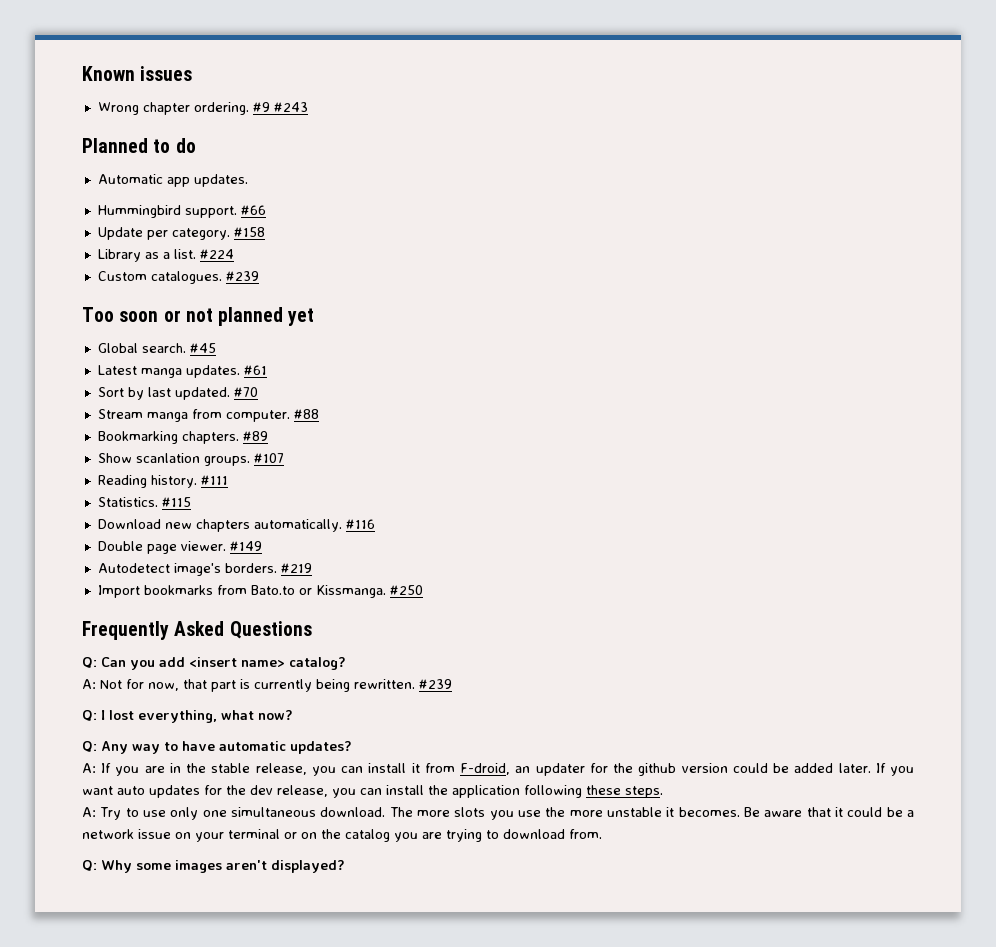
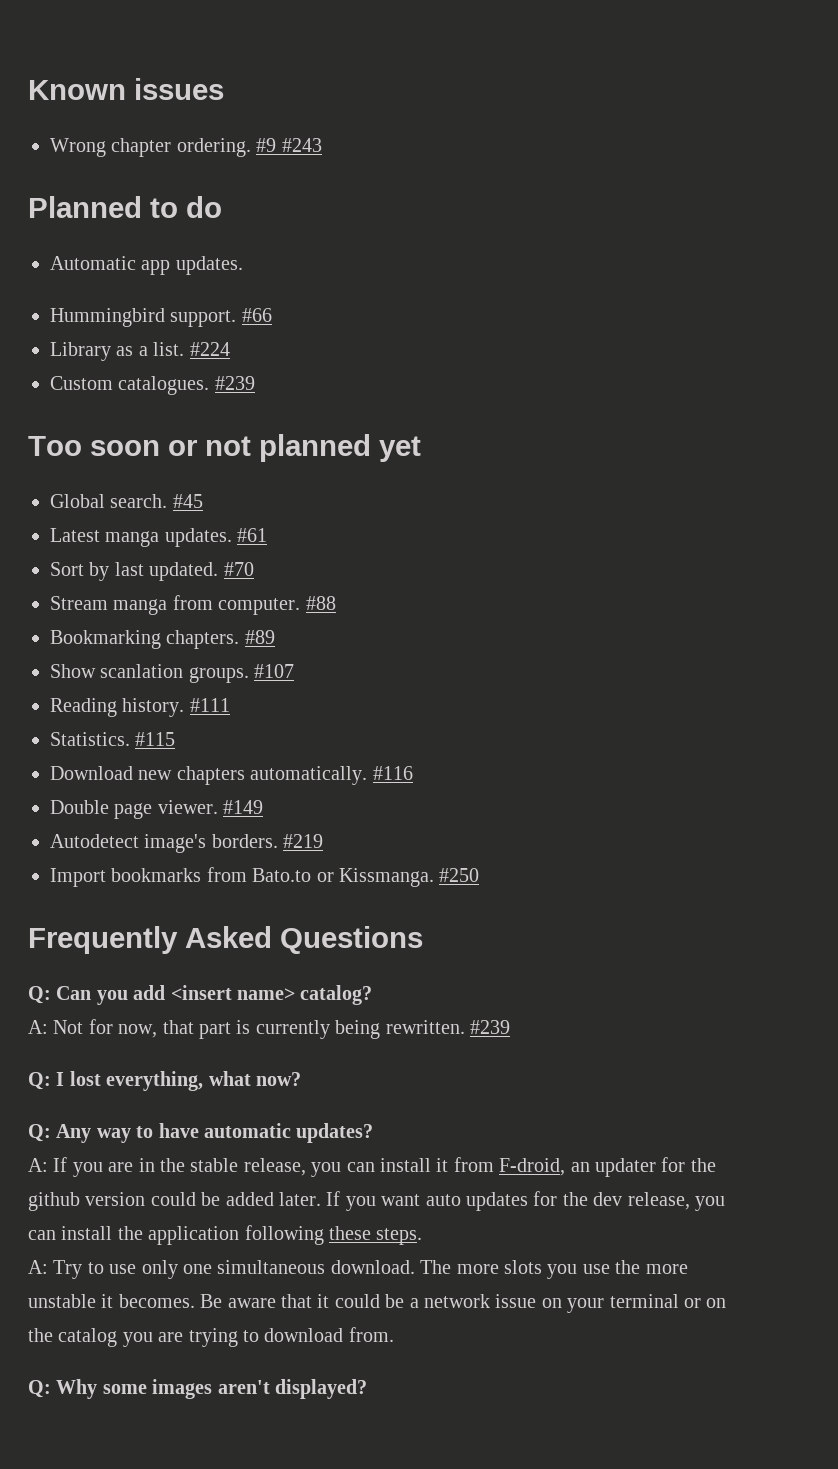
[97,227,265,240] // Update per category. #158 -> (272, 315) none

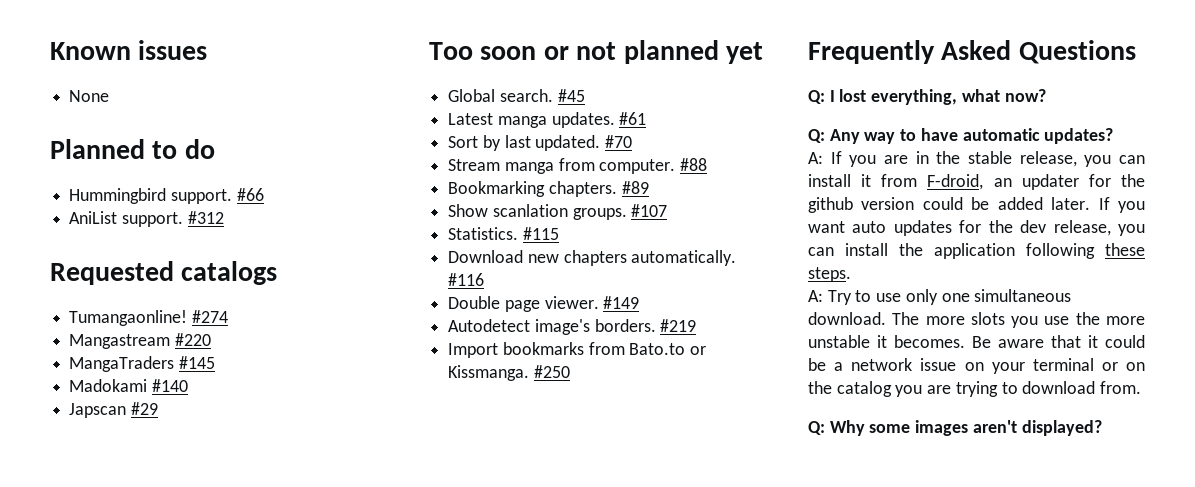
[50,138,322,157] // Wrong chapter ordering. #9 #243 -> [69,90,110,102] // None
[50,256,243,275] // Automatic app updates. -> (215, 149) none
[50,342,230,361] [50,376,255,395] Library as a list. #224 // Custom catalogues. #239 -> [69,211,224,227] [50,261,278,285] [69,310,228,326] [69,333,211,349] [69,356,215,372] [69,379,188,392] [69,402,158,418] AniList support. #312 // Requested catalogs // Tumangaonline! #274 // Mangastream #220 // MangaTraders #145 // Madokami #140 // Japscan #29
[50,698,230,717] // Reading history. #111 -> (668, 210) none
[28,985,373,1005] [28,1019,510,1039] // Q: Can you add <insert name> catalog? // A: Not for now, that part is currently being rewritten. #239 -> (1136, 52) none

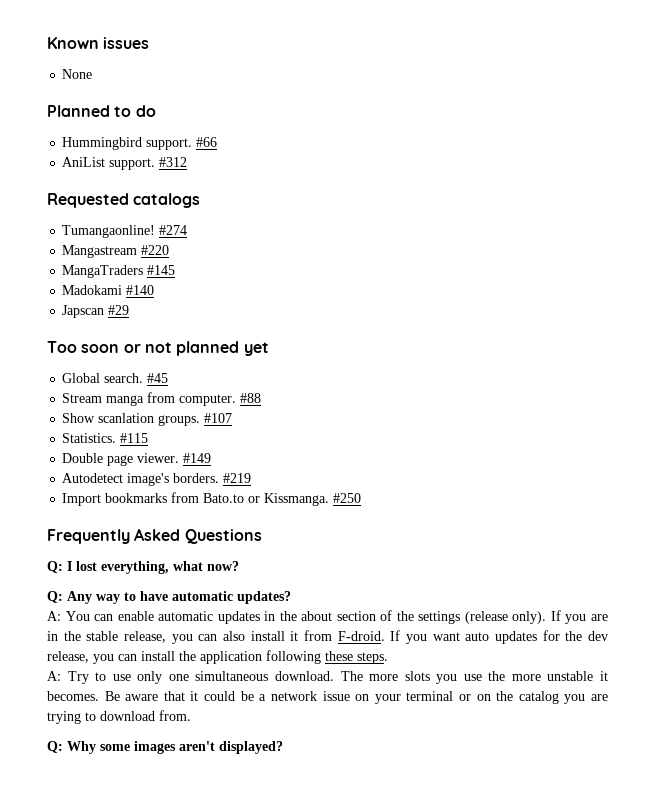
[448,112,647,128] [448,135,633,151] // Latest manga updates. #61 // Sort by last updated. #70 -> (169, 378) none
[448,181,649,197] // Bookmarking chapters. #89 -> (262, 398) none
[448,250,737,266] [448,273,485,286] // Download new chapters automatically. #116 -> (149, 438) none
(823, 158) none -> [65,610,547,624] You can enable automatic updates in the about section of the settings (release only).
(1145, 159) none -> [223,631,245,641] also
[927,174,1145,190] [808,197,1091,213] F-droid, an updater for the github version could be added later. -> [337,631,385,641] F-droid.

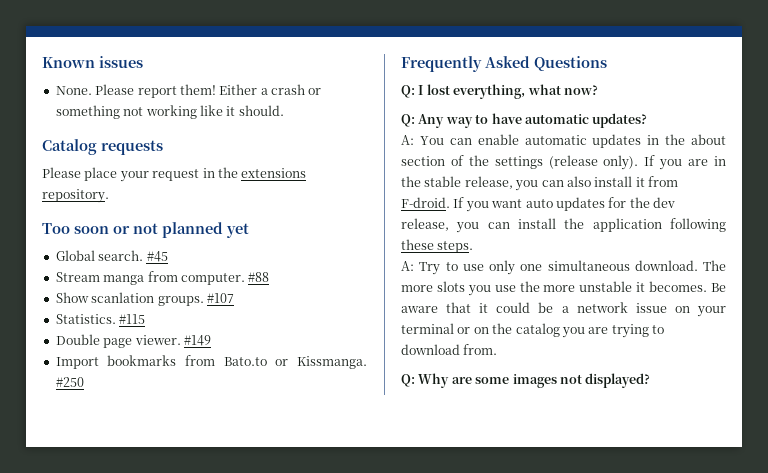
[62,69,93,79] [47,105,156,117] [62,137,218,150] [62,157,188,170] [47,193,201,208] [62,225,188,238] [62,245,170,258] [62,265,176,278] [62,285,155,295] [62,305,130,318] None // Planned to do // Hummingbird support. #66 // AniList support. #312 // Requested catalogs // Tumangaonline! #274 // Mangastream #220 // MangaTraders #145 // Madokami #140 // Japscan #29 -> [55,84,322,98] [55,105,284,119] [42,139,163,155] [42,167,307,182] [42,189,109,203] None. Please report them! Either a crash or something not working like it should. // Catalog requests // Please place your request in the extensions repository.
[62,473,252,486] // Autodetect image's borders. #219 -> (211, 340) none
(96, 747) none -> [451,377,472,384] are
[179,741,215,751] aren't -> [559,375,582,384] not

